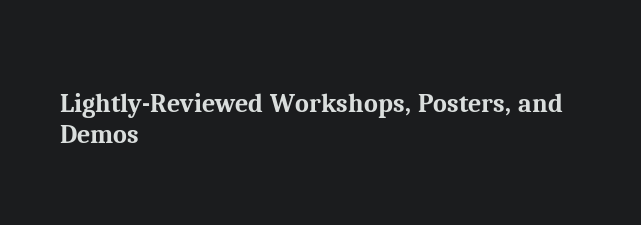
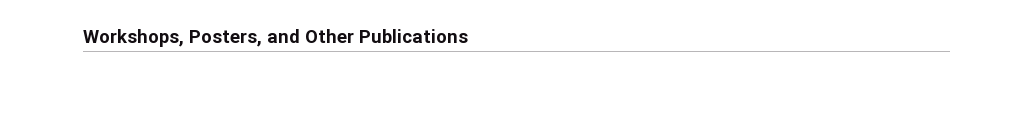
[60,93,263,118] Lightly-Reviewed -> (83, 38) none
[60,125,139,143] Demos -> [305,29,468,43] Other Publications

